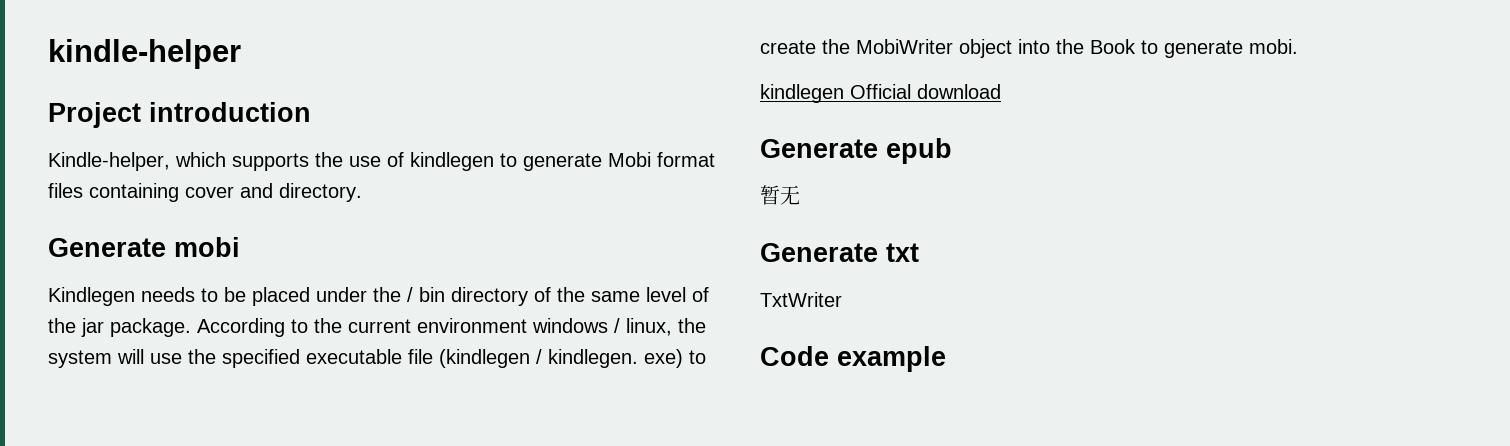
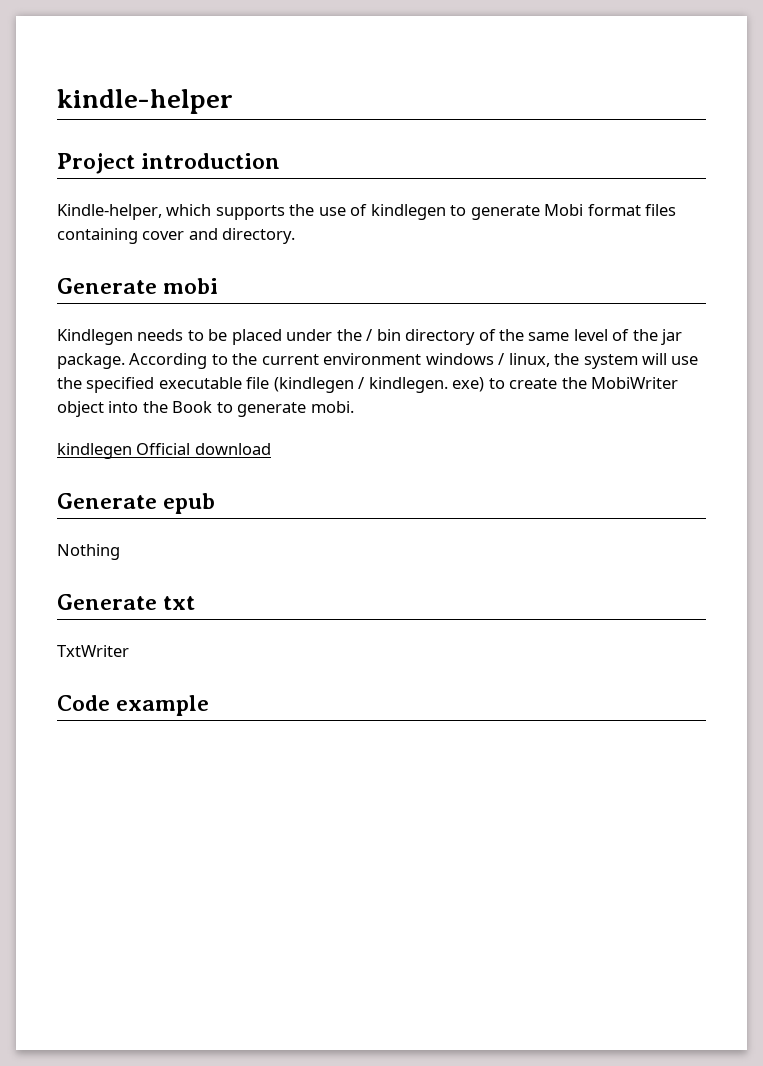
[760,185,800,205] 暂无 -> [57,544,120,560] Nothing

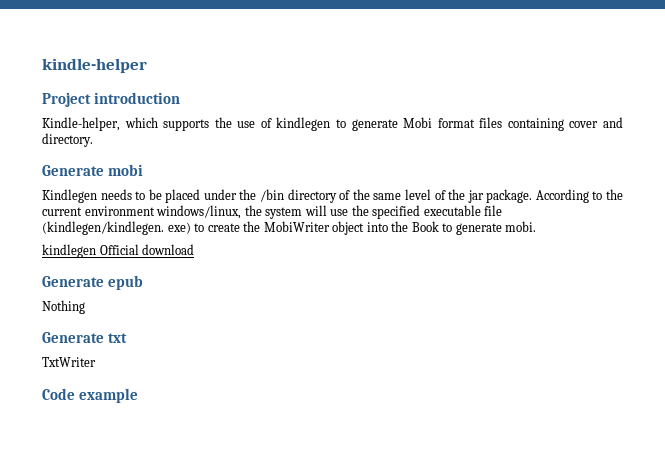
[366,329,401,341] / bin -> [260,189,285,202] /bin
[425,353,550,367] windows / linux, -> [156,205,242,219] windows/linux,
[273,377,448,393] (kindlegen / kindlegen. -> [42,221,164,235] (kindlegen/kindlegen.

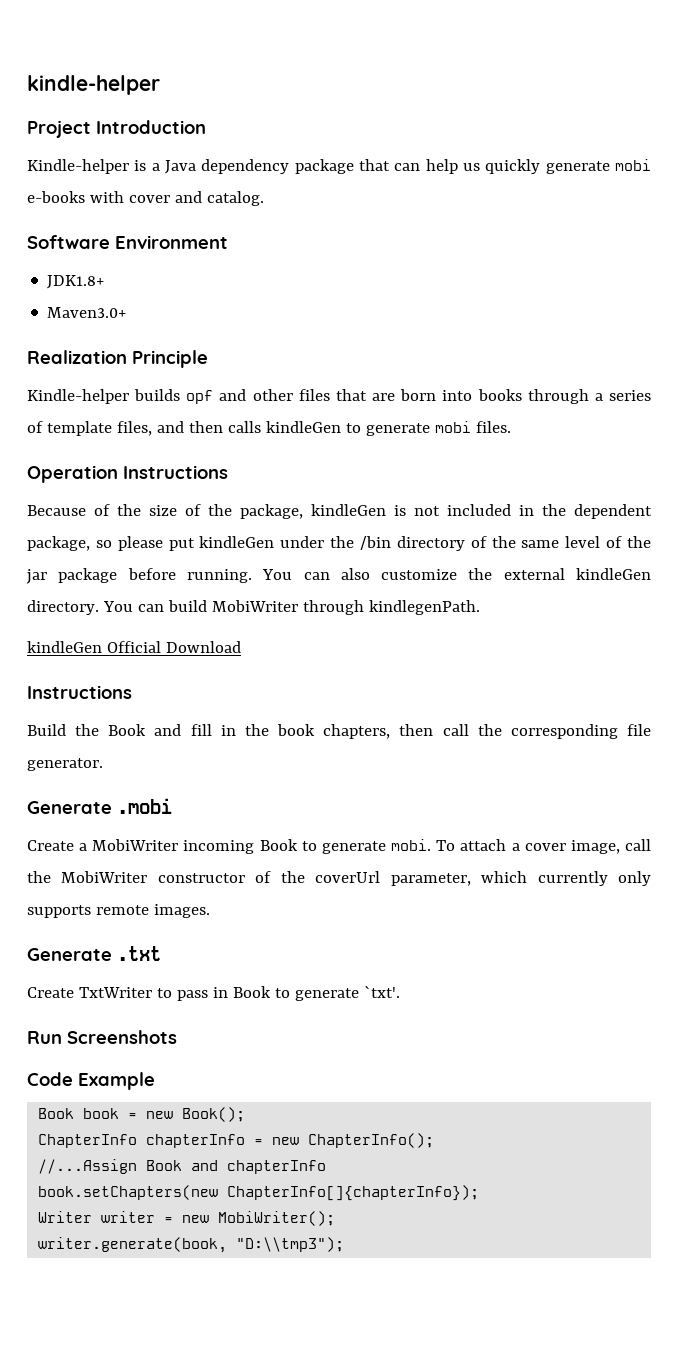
[94,92,181,104] [42,117,623,131] [42,133,93,147] [42,164,144,176] [42,189,201,203] introduction // Kindle-helper, which supports the use of kindlegen to generate Mobi format files containing cover and directory. // Generate mobi // Kindlegen needs to be placed -> [96,120,206,134] [27,159,651,174] [27,191,264,206] [27,235,228,249] [47,275,105,289] [47,307,127,318] [27,350,208,368] [27,389,651,404] [27,421,511,436] [27,465,228,483] [27,504,652,519] [27,536,275,551] Introduction // Kindle-helper is a Java dependency package that can help us quickly generate mobi e-books with cover and catalog. // Software Environment // JDK1.8+ // Maven3.0+ // Realization Principle // Kindle-helper builds opf and other files that are born into books through a series of template files, and then calls kindleGen to generate mobi files. // Operation Instructions // Because of the size of the package, kindleGen is not included in the dependent package, so please put kindleGen
[486,189,623,203] [42,205,503,219] [42,221,537,235] [42,244,195,258] [42,275,144,290] [42,300,85,314] [42,332,128,343] [42,357,96,367] [42,388,139,403] package. According to the current environment windows/linux, the system will use the specified executable file (kindlegen/kindlegen. exe) to create the MobiWriter object into the Book to generate mobi. // kindlegen Official download // Generate epub // Nothing // Generate txt // TxtWriter // Code example -> [58,568,651,583] [27,600,480,615] [27,641,241,653] [27,685,132,699] [27,724,651,739] [27,758,103,771] [27,798,172,814] [27,839,651,854] [27,871,651,886] [27,904,210,918] [27,946,161,961] [27,985,400,1001] [27,1030,177,1044] [27,1072,155,1090] [38,1107,246,1122] [38,1133,435,1148] [38,1159,327,1174] [38,1185,480,1201] [38,1211,336,1226] [38,1237,345,1253] package before running. You can also customize the external kindleGen directory. You can build MobiWriter through kindlegenPath. // kindleGen Official Download // Instructions // Build the Book and fill in the book chapters, then call the corresponding file generator. // Generate .mobi // Create a MobiWriter incoming Book to generate mobi. To attach a cover image, call the MobiWriter constructor of the coverUrl parameter, which currently only supports remote images. // Generate .txt // Create TxtWriter to pass in Book to generate `txt'. // Run Screenshots // Code Example // Book book = new Book(); // ChapterInfo chapterInfo = new ChapterInfo(); // //...Assign Book and chapterInfo // book.setChapters(new ChapterInfo[]{chapterInfo}); // Writer writer = new MobiWriter(); // writer.generate(book, "D:\\tmp3");

